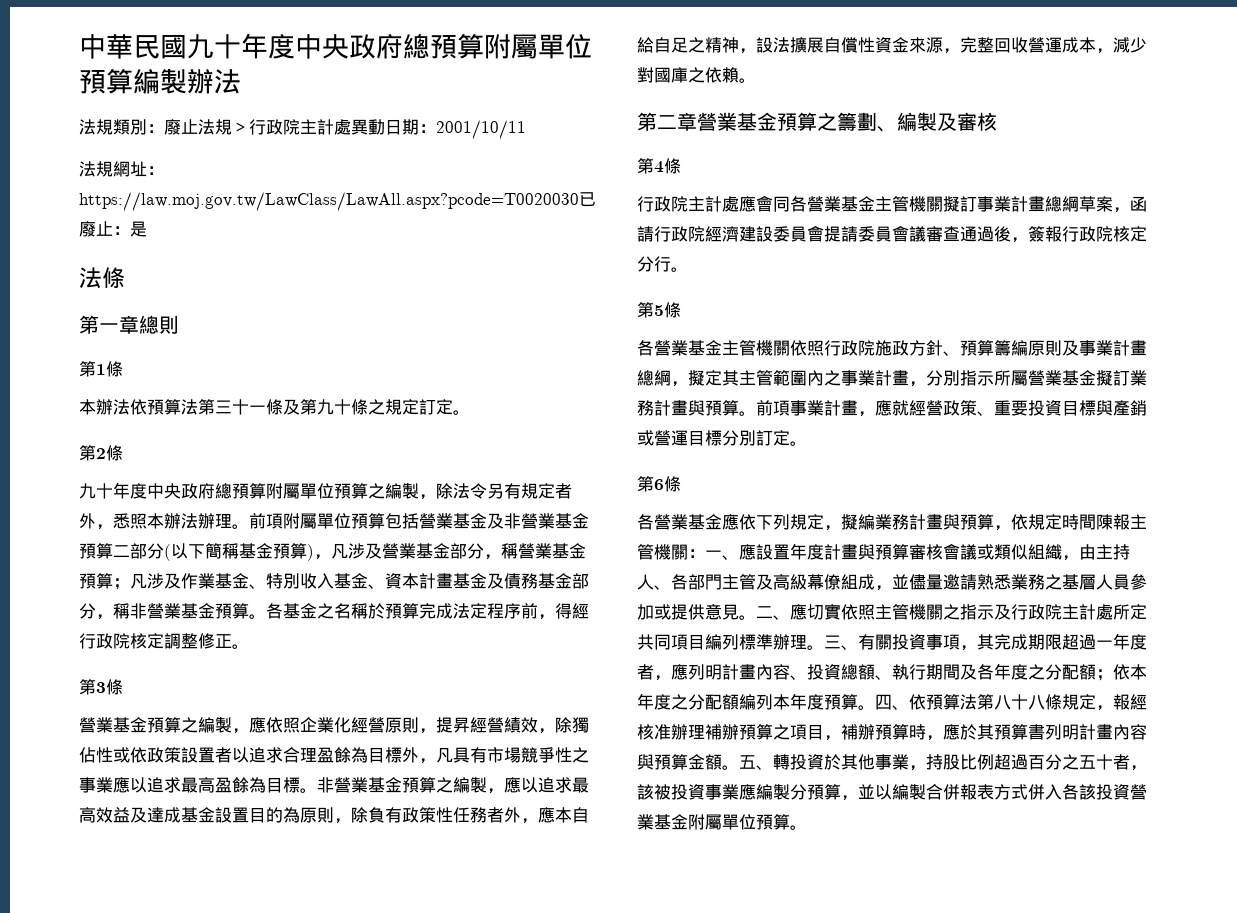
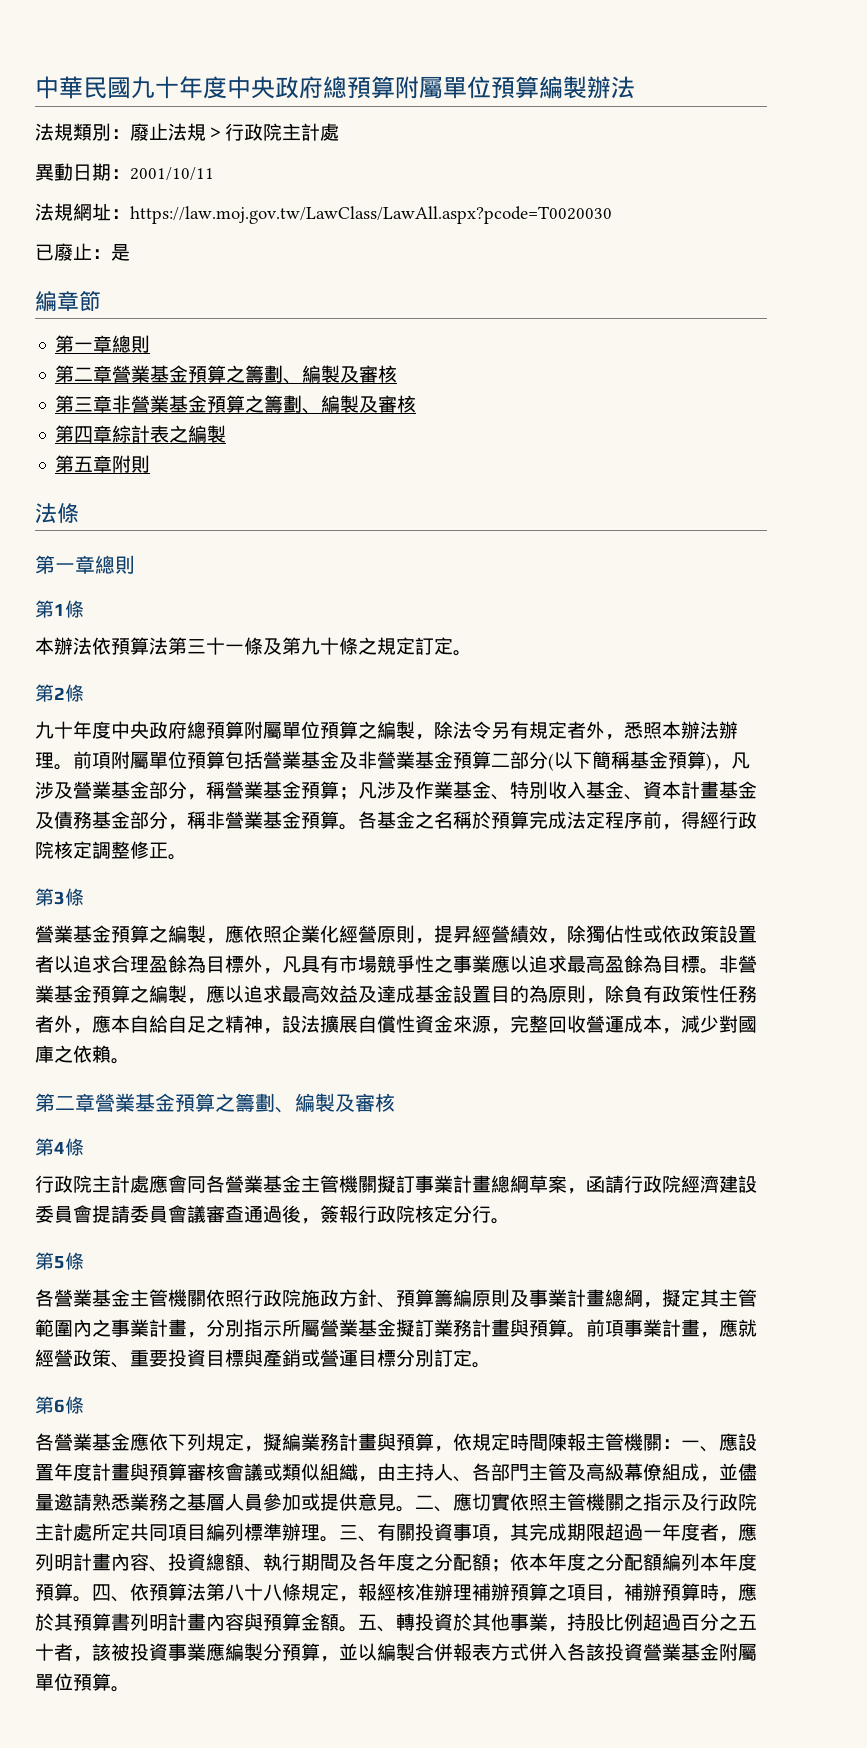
(351, 127) none -> (339, 132) //
(579, 201) none -> (612, 215) //
(147, 229) none -> [35,291,101,312] [55,335,151,353] [55,365,398,384] [55,395,417,414] [55,425,227,443] [55,455,151,473] // 編章節 // 第一章總則 // 第二章營業基金預算之籌劃、編製及審核 // 第三章非營業基金預算之籌劃、編製及審核 // 第四章綜計表之編製 // 第五章附則

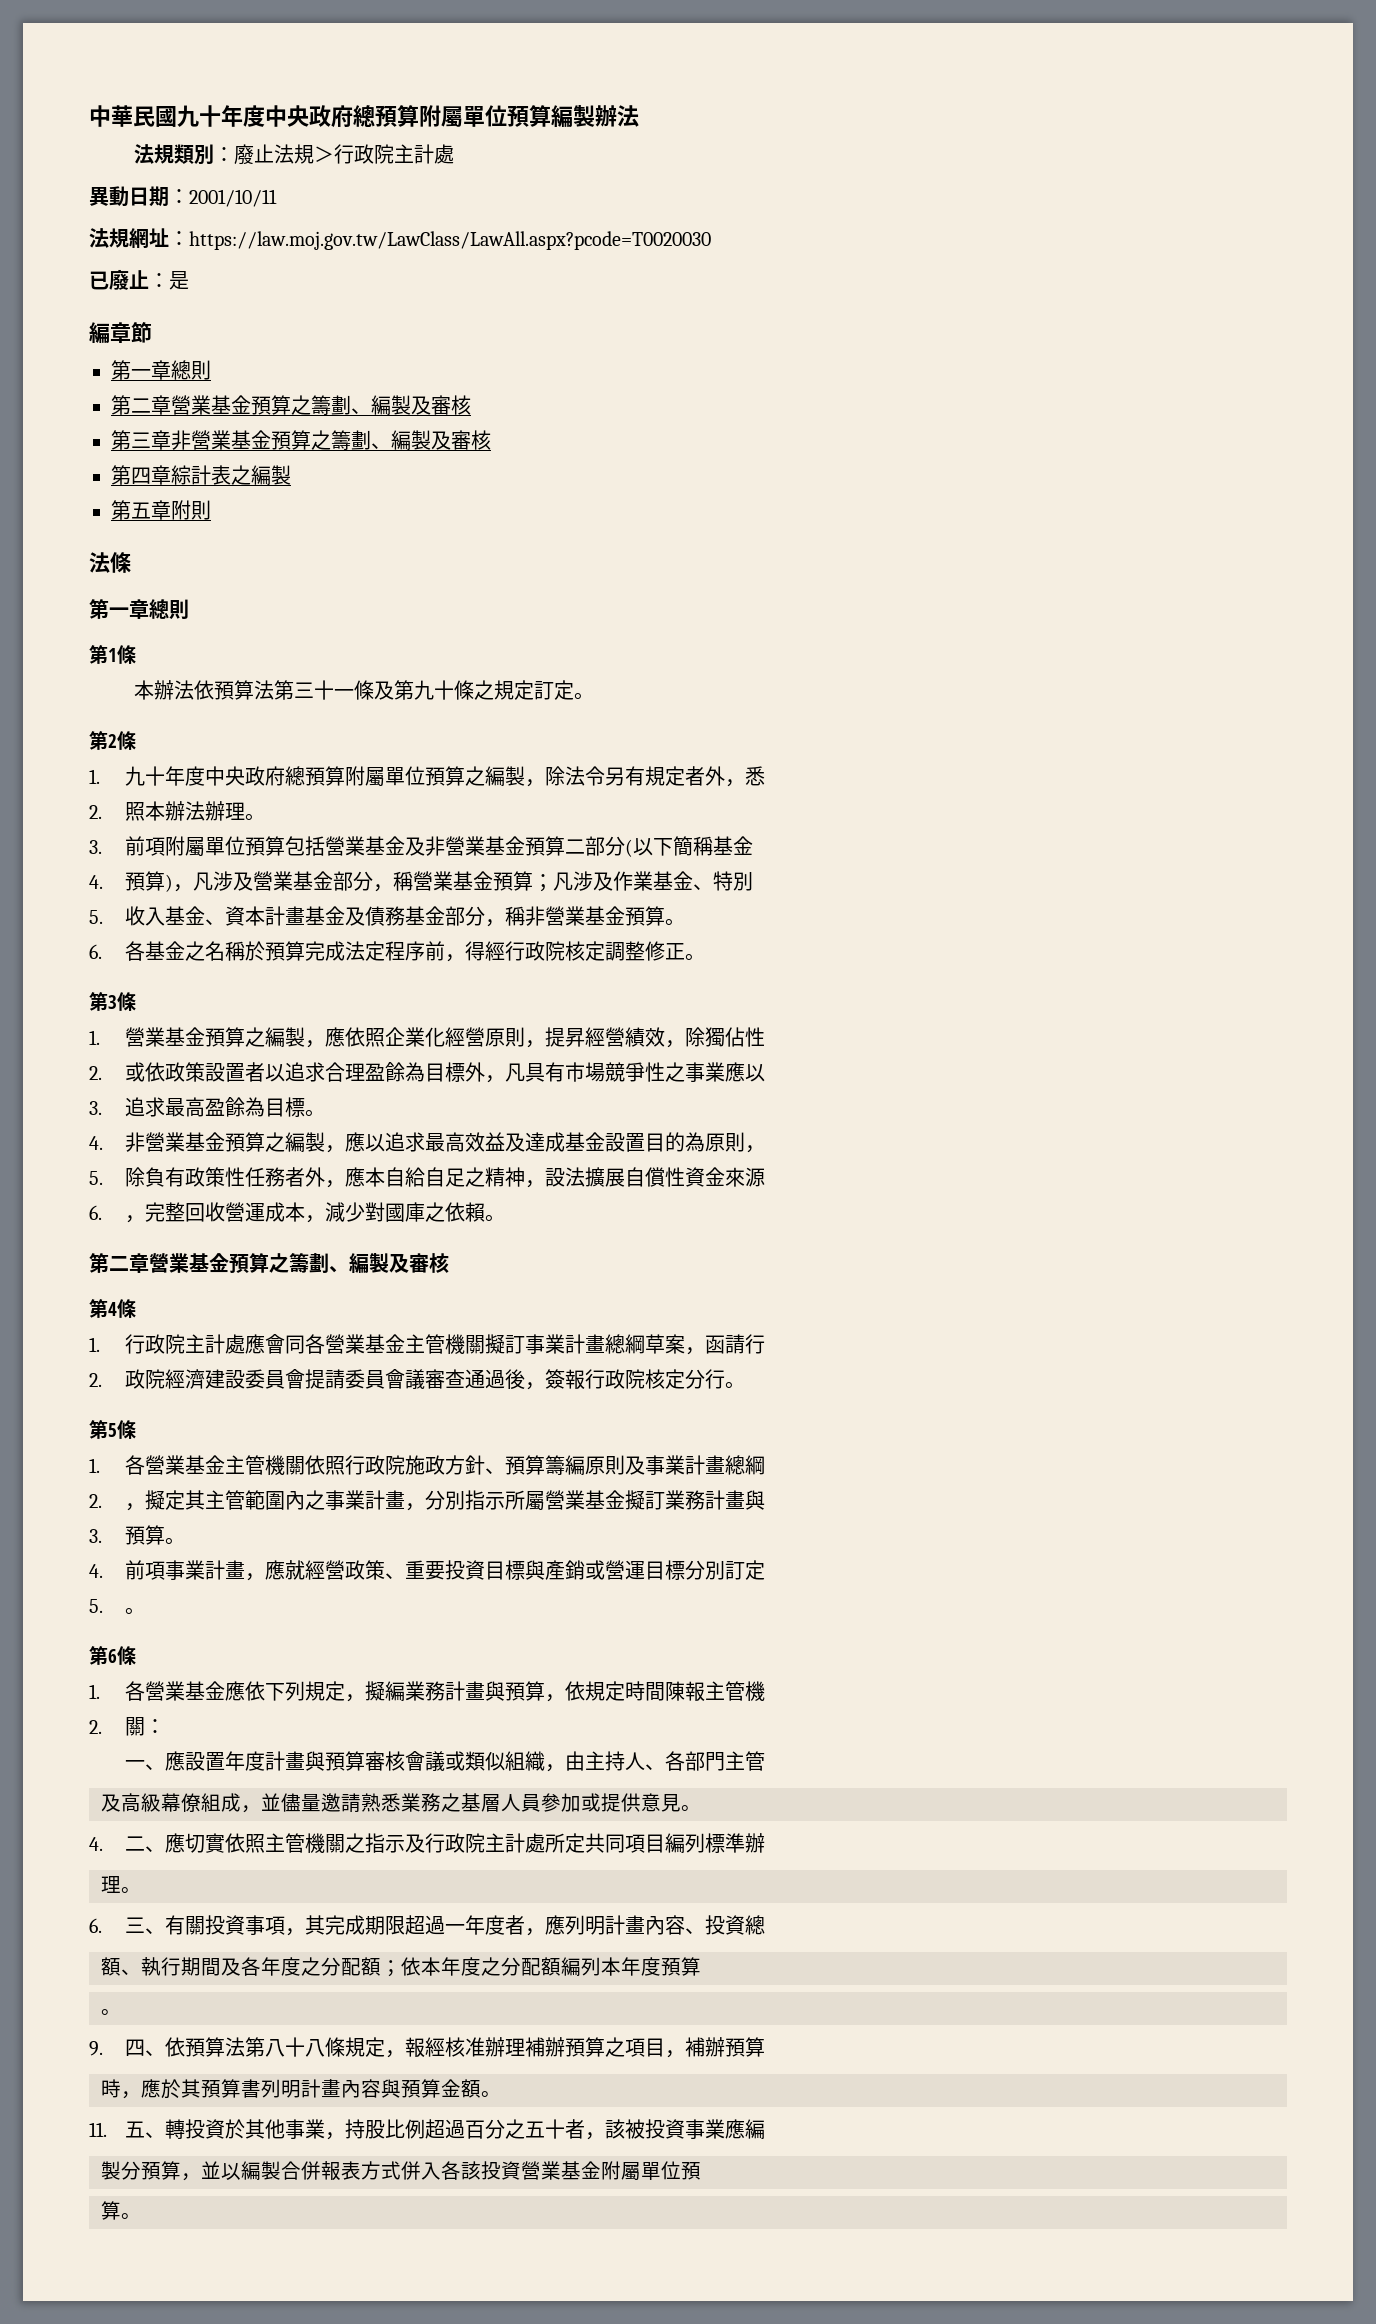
(84, 693) none -> [89,769,100,784] 1.
(643, 730) none -> [89,805,102,819] // 2.
(73, 767) none -> [89,840,102,854] // 3.
(668, 760) none -> [89,875,103,889] // 4.
(548, 790) none -> [89,910,103,924] // 5.
(358, 827) none -> [89,944,102,959] // 6.
(84, 897) none -> [89,1030,100,1045] 1.
(643, 934) none -> [89,1066,102,1080] // 2.
(529, 964) none -> [89,1101,102,1115] // 3.
(719, 971) none -> [89,1136,103,1150] // 4.
(605, 1001) none -> [89,1171,103,1185] // 5.
(491, 1024) none -> [89,1205,102,1220] // 6.
(84, 1147) none -> [89,1337,100,1352] 1.
(643, 1184) none -> [89,1373,102,1387] // 2.
(84, 1261) none -> [89,1458,100,1473] 1.
(643, 1298) none -> [89,1494,102,1508] // 2.
[529,1319,586,1338] 預算。 -> [89,1525,186,1545] [89,1564,103,1578] // 3.預算。 // 4.
(472, 1358) none -> [89,1599,103,1613] // 5.
(84, 1405) none -> [89,1684,100,1699] 1.
(643, 1442) none -> [89,1720,102,1734] // 2.
(681, 1444) none -> (166, 1726) //
(567, 1472) none -> (766, 1761) //
(415, 1509) none -> [89,1837,103,1851] // 4.
[301,1524,339,1542] 理。 -> [101,1876,141,1893] [89,1918,102,1933] // 理。 // 6.
(225, 1562) none -> (766, 1925) //
[73,1596,92,1602] 。 -> [101,2009,121,2015] [89,2041,103,2056] // 。 // 9.
(700, 1592) none -> (766, 2047) //
(358, 1629) none -> [89,2122,107,2137] // 11.
(244, 1652) none -> (766, 2129) //
(92, 1682) none -> (701, 2170) //

